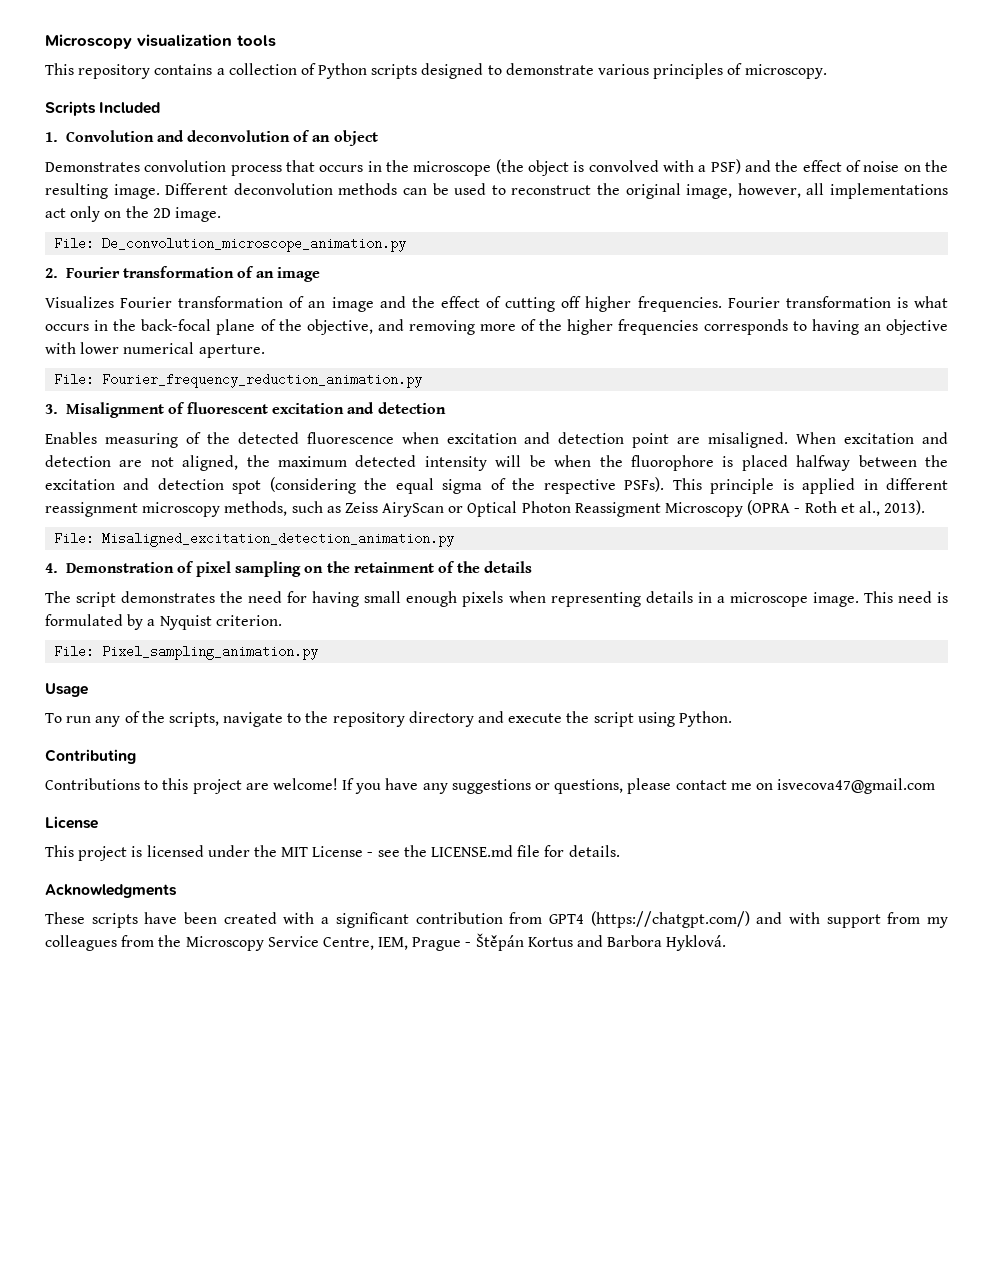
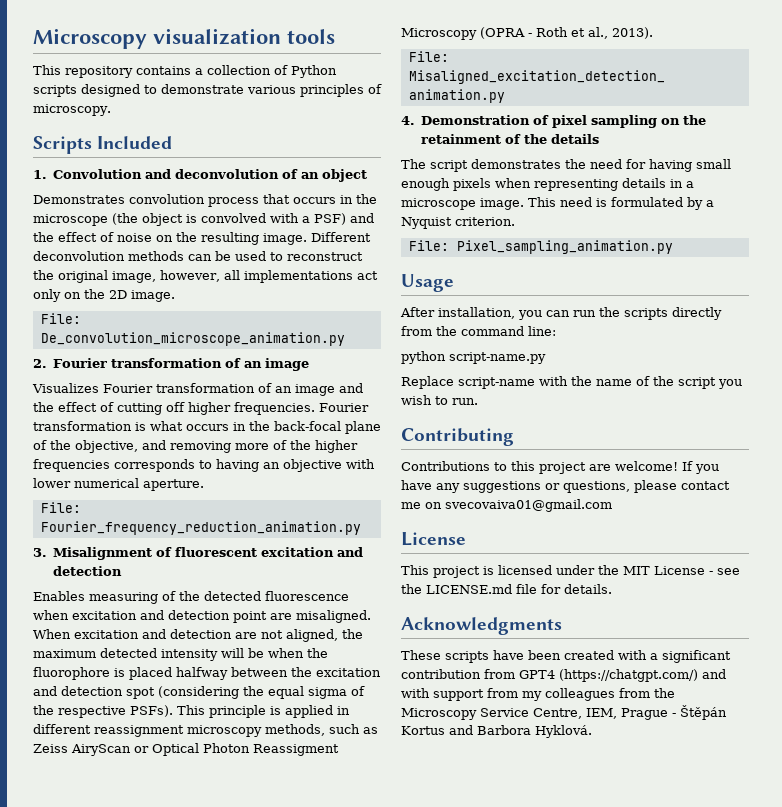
[45,711,732,727] To run any of the scripts, navigate to the repository directory and execute the script using Python. -> [400,307,722,320] [401,326,556,336] [401,351,546,364] [401,376,742,389] [401,395,478,405] After installation, you can run the scripts directly from the command line: // python script-name.py // Replace script-name with the name of the script you wish to run.
[777,778,936,794] isvecova47@gmail.com -> [445,499,612,512] svecovaiva01@gmail.com

